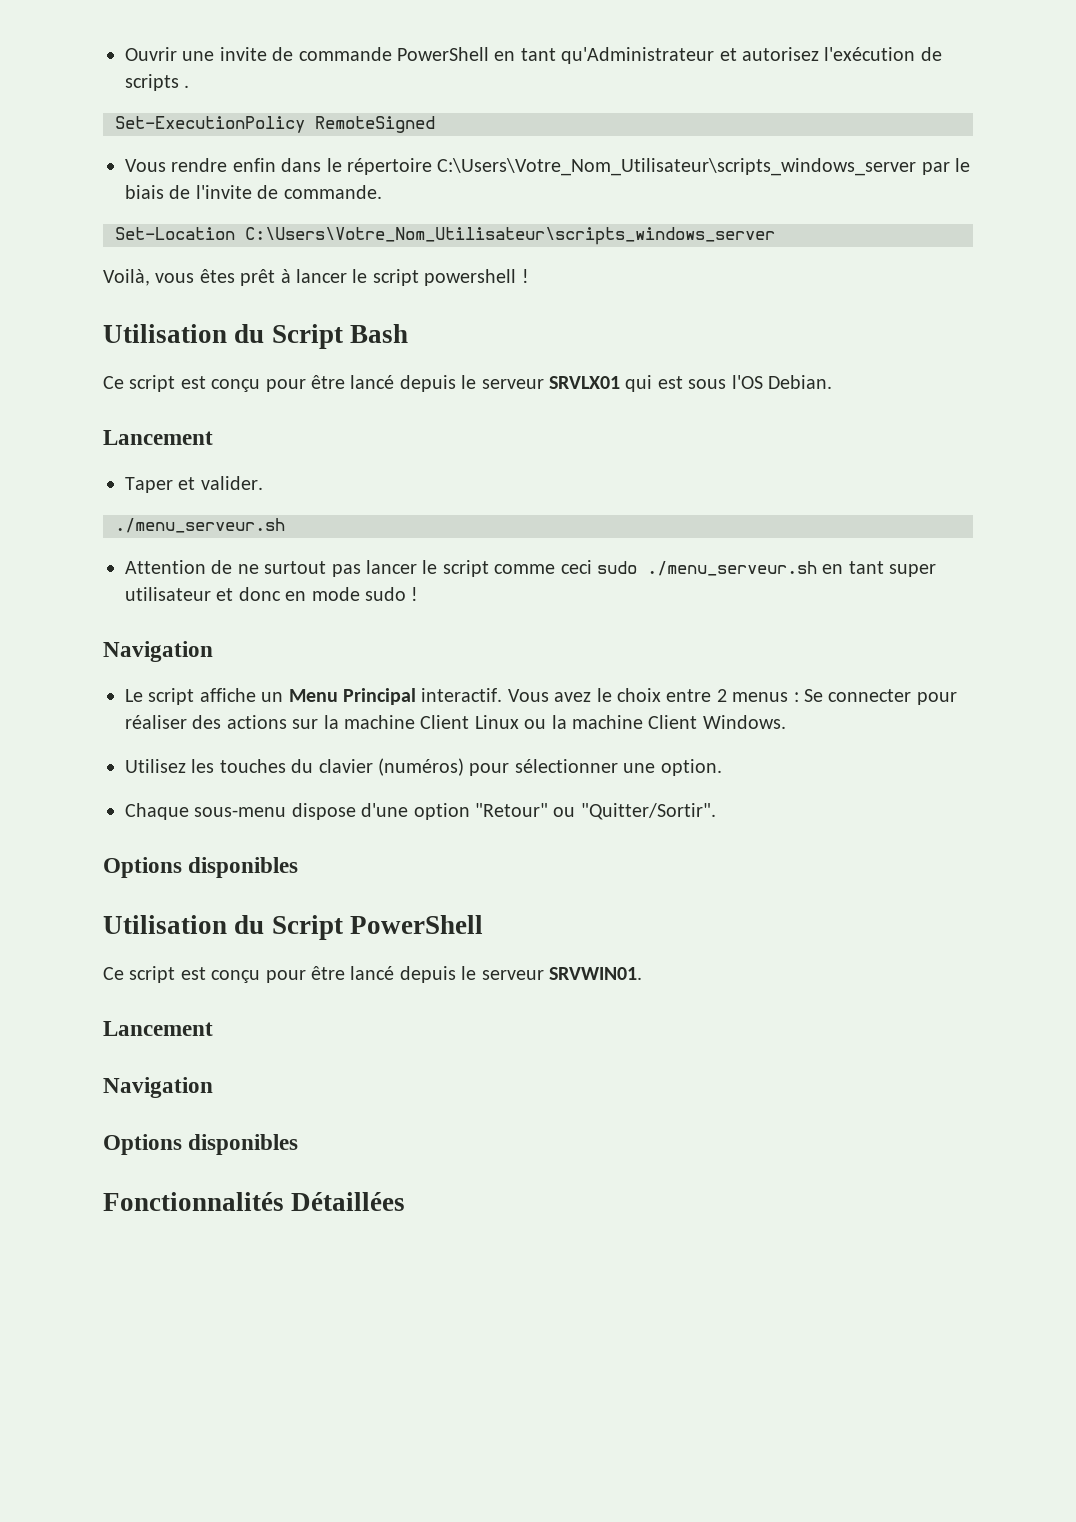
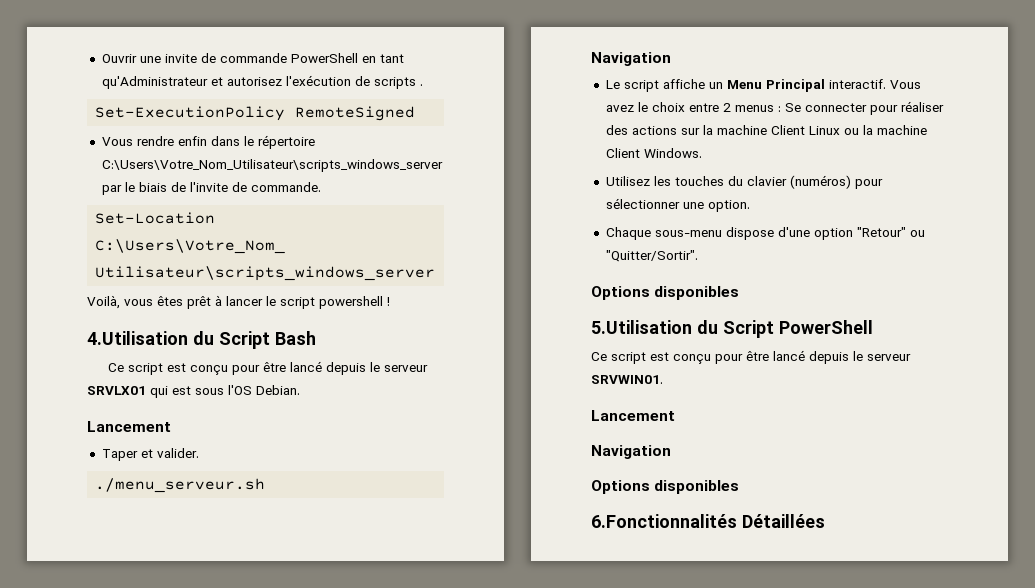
[103,324,227,343] Utilisation -> [87,331,188,345] 4.Utilisation
[125,560,937,577] [125,587,419,601] // Attention de ne surtout pas lancer le script comme ceci sudo ./menu_serveur.sh en tant super utilisateur et donc en mode sudo ! -> (266, 485) none
[103,915,227,934] Utilisation -> [591,320,692,334] 5.Utilisation
[103,1192,284,1211] Fonctionnalités -> [591,514,737,528] 6.Fonctionnalités

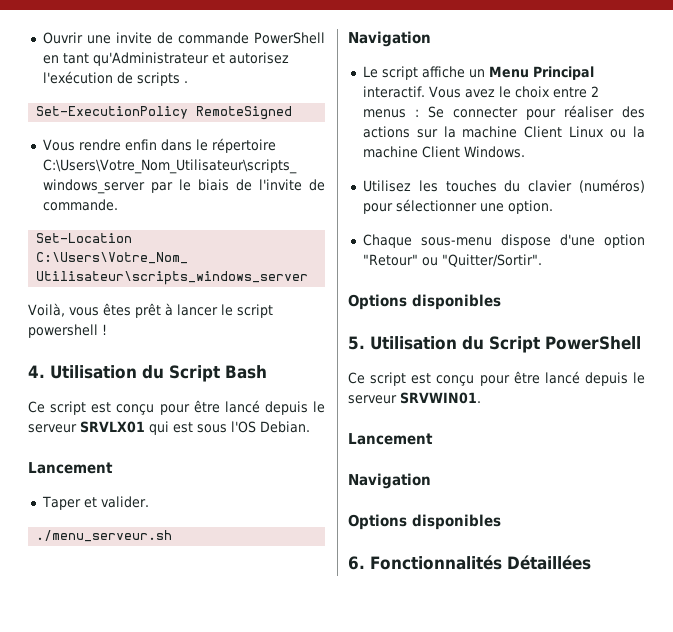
[87,331,188,345] 4.Utilisation -> [28,365,137,379] 4. Utilisation
[591,320,692,334] 5.Utilisation -> [348,336,457,350] 5. Utilisation
[591,514,737,528] 6.Fonctionnalités -> [348,555,502,570] 6. Fonctionnalités

